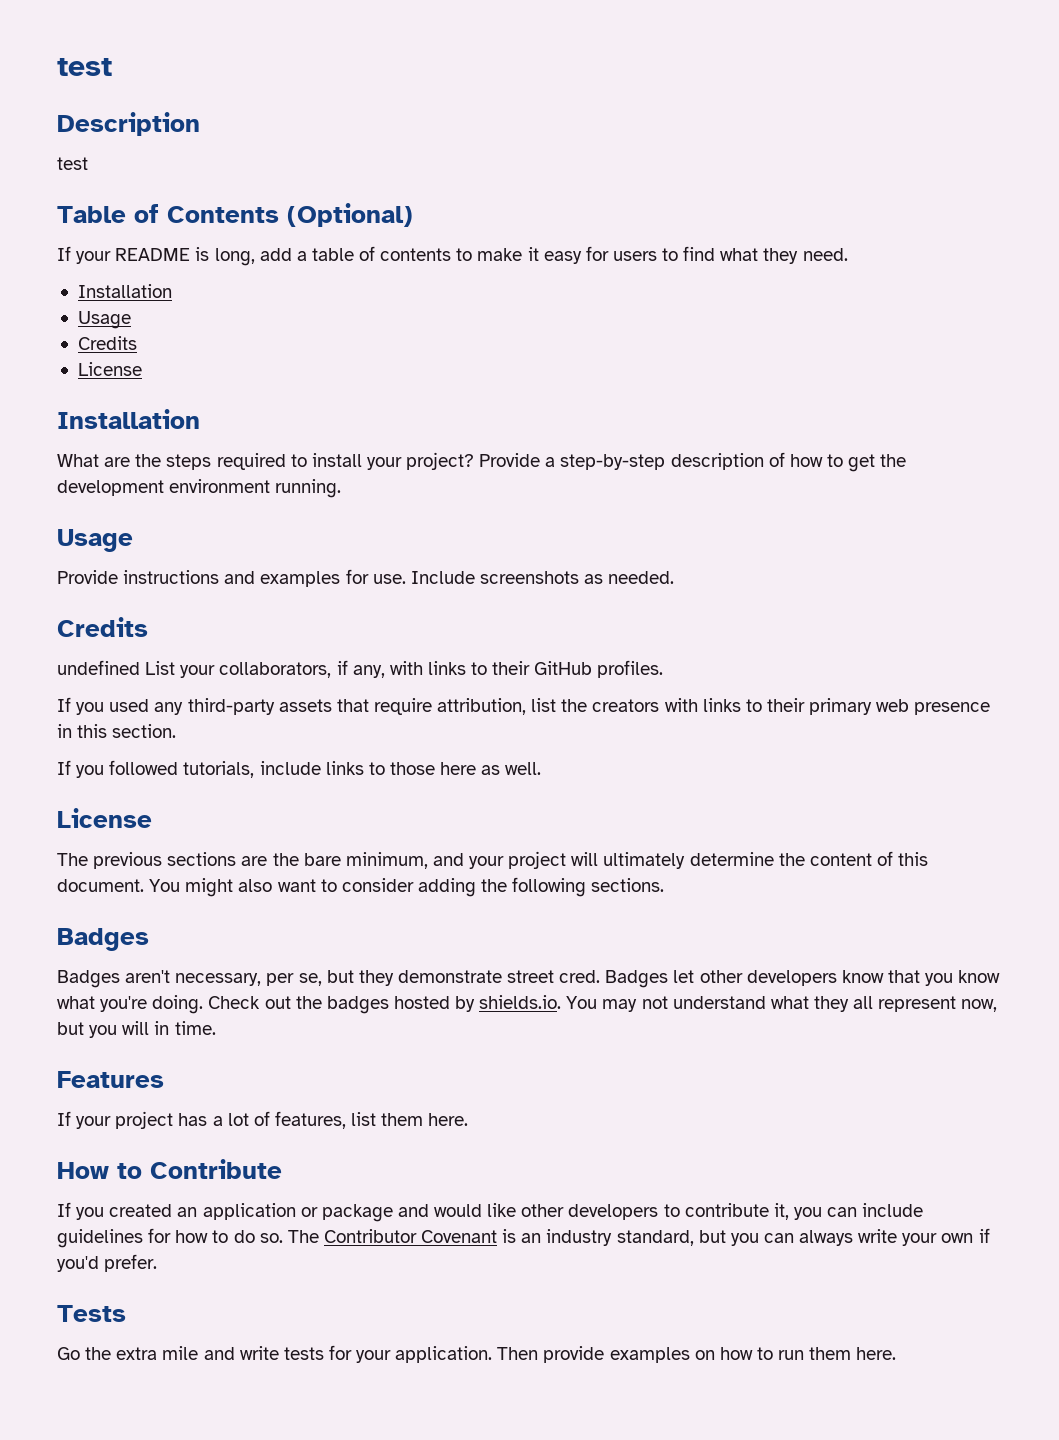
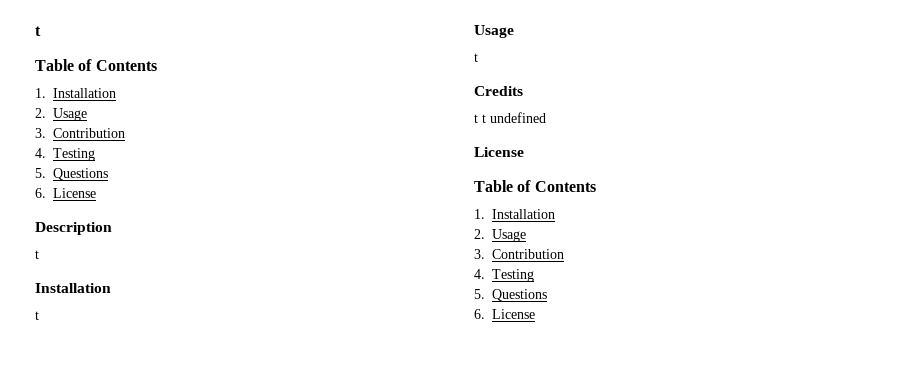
[57,58,112,76] [57,112,200,136] [57,157,88,170] [57,203,413,227] [57,246,848,266] [77,284,172,298] [77,311,131,329] [77,336,137,350] [77,362,142,376] [57,409,200,429] [57,452,907,472] [57,479,342,498] [57,529,133,552] [57,569,675,587] [57,617,148,637] [57,660,664,678] [57,697,991,715] [57,724,177,738] [57,760,542,778] [57,808,152,828] [57,851,929,869] [57,877,665,897] [57,928,149,951] [57,970,1001,988] [57,995,998,1014] [57,1021,216,1038] [57,1071,164,1088] [57,1111,469,1129] [57,1159,282,1179] [57,1202,924,1222] [57,1228,990,1248] [57,1254,158,1272] [57,1305,126,1322] [57,1345,897,1363] test // Description // test // Table of Contents (Optional) // If your README is long, add a table of contents to make it easy for users to find what they need. // Installation // Usage // Credits // License // Installation // What are the steps required to install your project? Provide a step-by-step description of how to get the development environment running. // Usage // Provide instructions and examples for use. Include screenshots as needed. // Credits // undefined List your collaborators, if any, with links to their GitHub profiles. // If you used any third-party assets that require attribution, list the creators with links to their primary web presence in this section. // If you followed tutorials, include links to those here as well. // License // The previous sections are the bare minimum, and your project will ultimately determine the content of this document. You might also want to consider adding the following sections. // Badges // Badges aren't necessary, per se, but they demonstrate street cred. Badges let other developers know that you know what you're doing. Check out the badges hosted by shields.io. You may not understand what they all represent now, but you will in time. // Features // If your project has a lot of features, list them here. // How to Contribute // If you created an application or package and would like other developers to contribute it, you can include guidelines for how to do so. The Contributor Covenant is an industry standard, but you can always write your own if you'd prefer. // Tests // Go the extra mile and write tests for your application. Then provide examples on how to run them here. -> [35,26,41,36] [35,59,157,71] [35,88,116,98] [35,108,87,121] [35,128,125,138] [35,148,95,161] [35,168,108,180] [35,188,96,198] [35,222,112,235] [35,250,39,259] [35,283,111,293] [35,311,39,320] [474,25,514,38] [474,53,478,62] [474,86,523,96] [474,112,546,123] [474,147,524,157] [474,180,596,192] [474,209,555,219] [474,229,526,242] [474,249,564,259] [474,269,534,282] [474,289,547,301] [474,309,535,319] t // Table of Contents // 1. Installation // 2. Usage // 3. Contribution // 4. Testing // 5. Questions // 6. License // Description // t // Installation // t // Usage // t // Credits // t t undefined // License // Table of Contents // 1. Installation // 2. Usage // 3. Contribution // 4. Testing // 5. Questions // 6. License

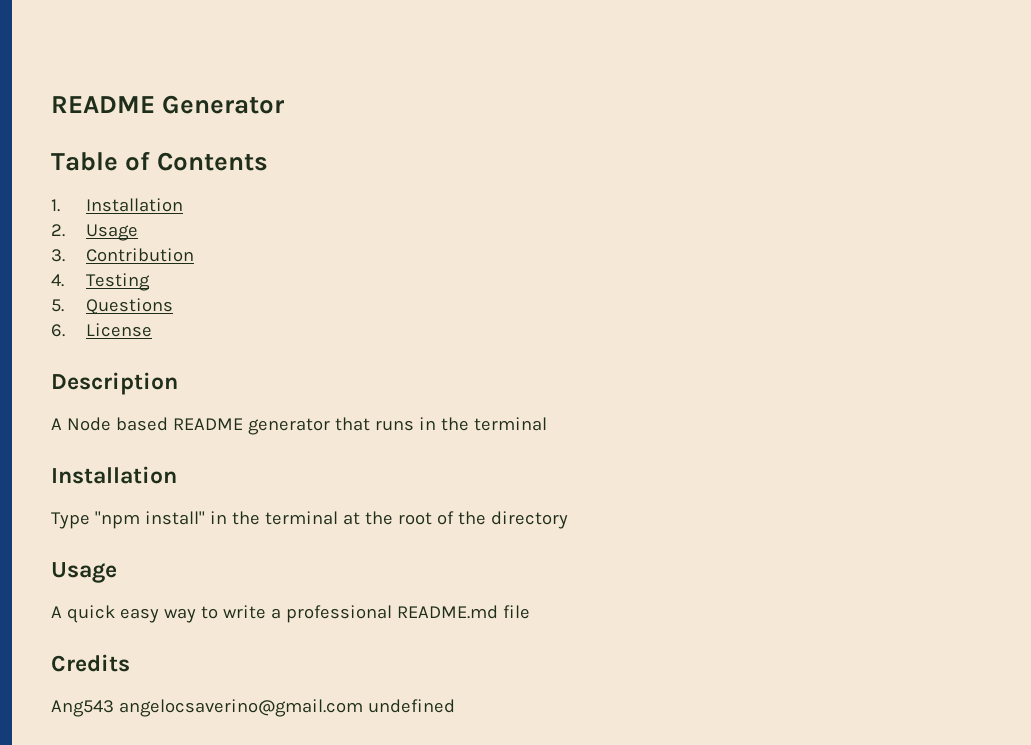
[35,26,41,36] t -> [51,95,286,114] README Generator
[35,250,39,259] [35,283,111,293] [35,311,39,320] [474,25,514,38] [474,53,478,62] t // Installation // t // Usage // t -> [51,417,547,435] [51,466,177,484] [51,511,568,529] [51,562,117,583] [51,605,530,623] A Node based README generator that runs in the terminal // Installation // Type "npm install" in the terminal at the root of the directory // Usage // A quick easy way to write a professional README.md file
[474,114,486,123] t t -> [51,699,363,717] Ang543 angelocsaverino@gmail.com
[474,147,524,157] [474,180,596,192] [474,209,555,219] [474,229,526,242] [474,249,564,259] [474,269,534,282] [474,289,547,301] [474,309,535,319] // License // Table of Contents // 1. Installation // 2. Usage // 3. Contribution // 4. Testing // 5. Questions // 6. License -> (455, 706) none

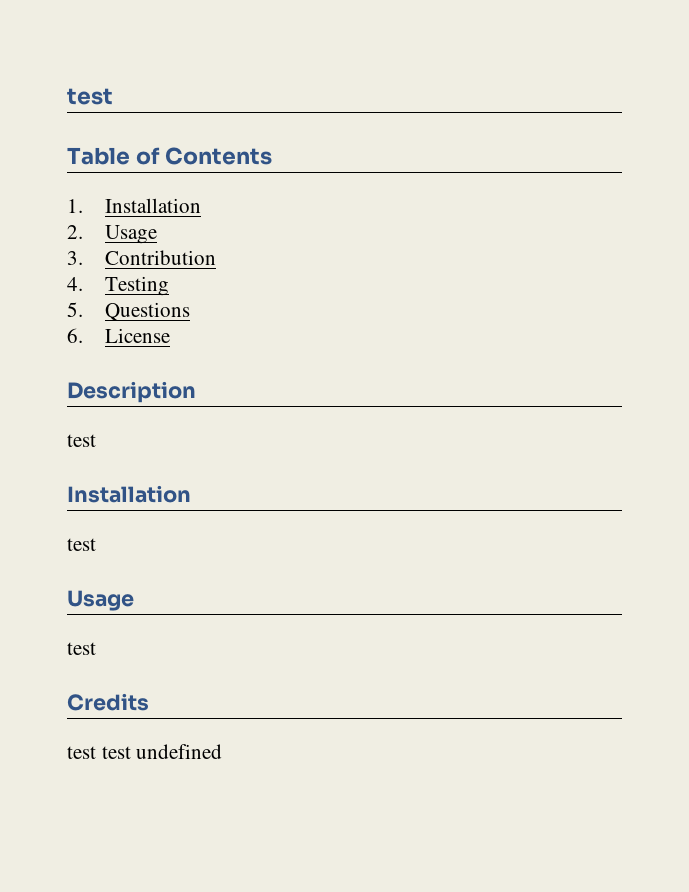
[51,95,286,114] README Generator -> [67,88,113,105] test
[51,417,547,435] [51,466,177,484] [51,511,568,529] [51,562,117,583] [51,605,530,623] A Node based README generator that runs in the terminal // Installation // Type "npm install" in the terminal at the root of the directory // Usage // A quick easy way to write a professional README.md file -> [67,434,96,447] [67,485,191,503] [67,538,96,551] [67,590,134,611] [67,642,96,655] test // Installation // test // Usage // test
[51,699,363,717] Ang543 angelocsaverino@gmail.com -> [67,746,131,759] test test

